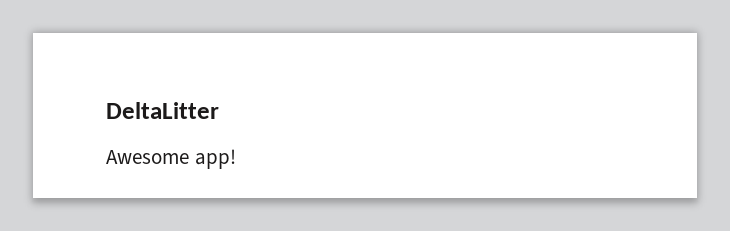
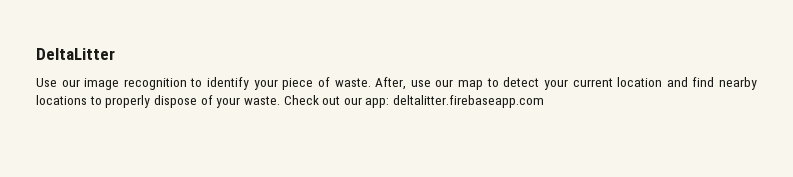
[106,149,236,169] Awesome app! -> [36,77,757,90] [36,95,545,108] Use our image recognition to identify your piece of waste. After, use our map to detect your current location and find nearby locations to properly dispose of your waste. Check out our app: deltalitter.firebaseapp.com

